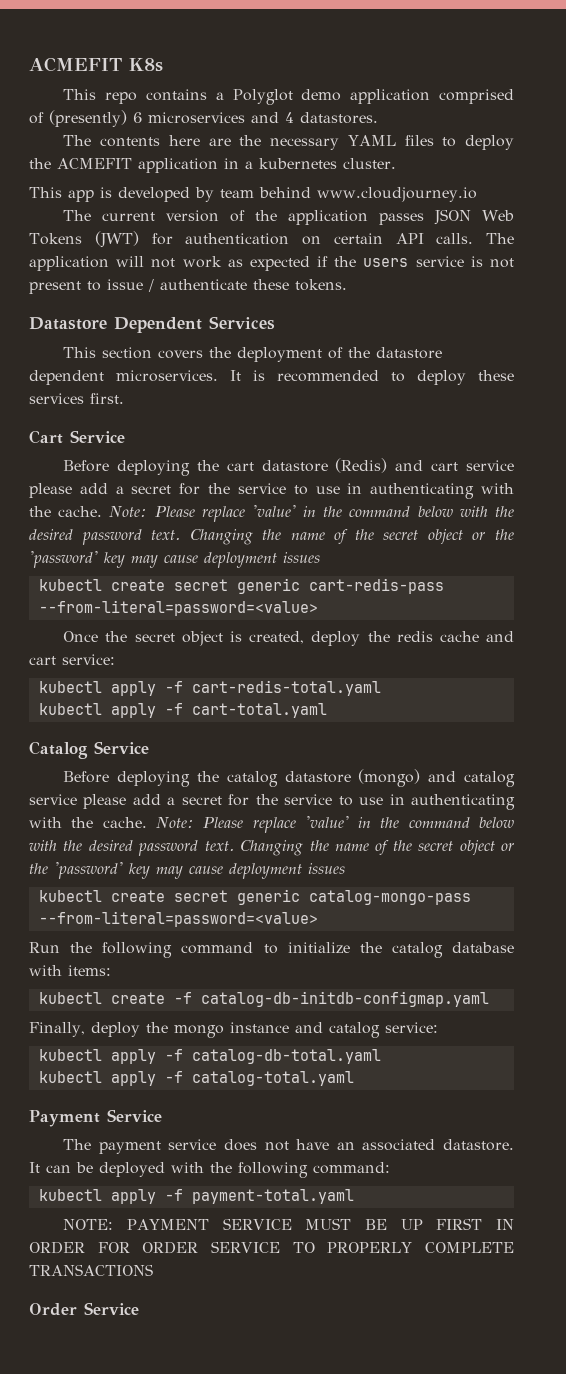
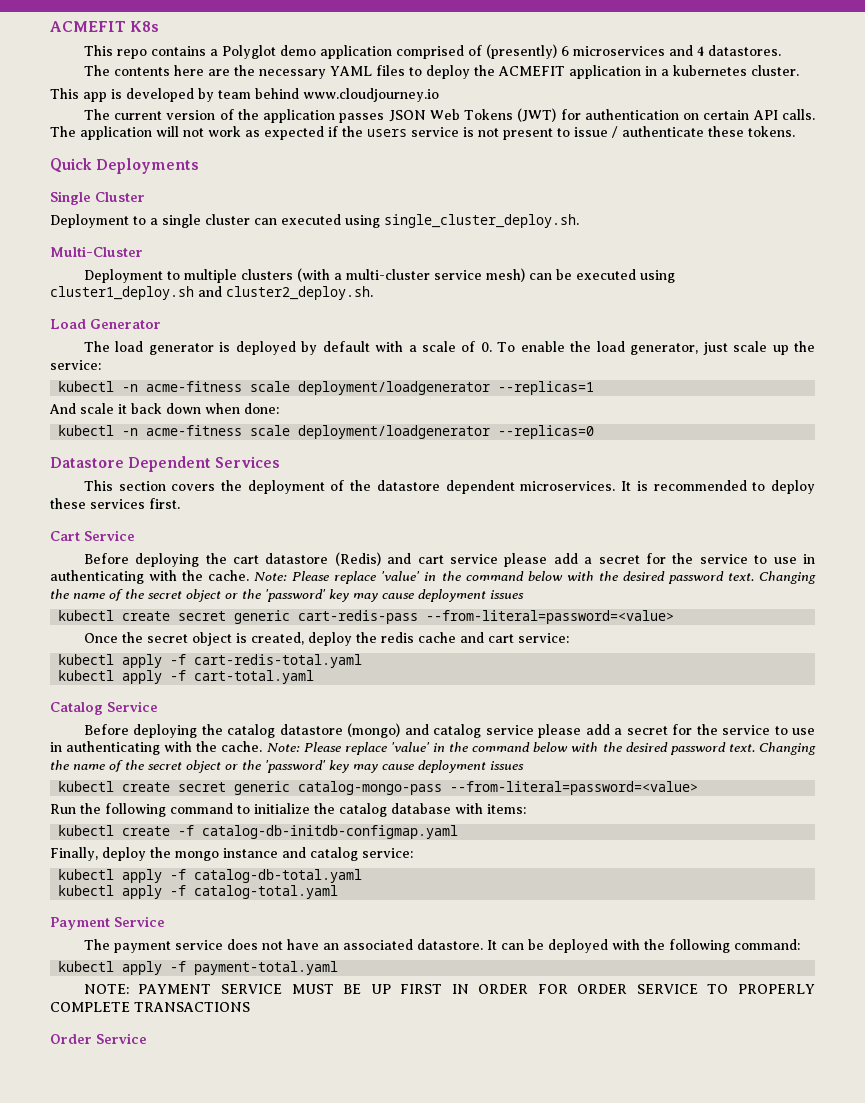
(347, 285) none -> [50,158,200,174] [50,191,145,205] [50,214,579,228] [50,246,143,257] [83,268,675,283] [50,286,373,300] [50,319,161,329] [83,341,816,355] [50,360,101,370] [58,381,595,395] [49,403,279,414] [58,425,595,439] // Quick Deployments // Single Cluster // Deployment to a single cluster can executed using single_cluster_deploy.sh. // Multi-Cluster // Deployment to multiple clusters (with a multi-cluster service mesh) can be executed using cluster1_deploy.sh and cluster2_deploy.sh. // Load Generator // The load generator is deployed by default with a scale of 0. To enable the load generator, just scale up the service: // kubectl -n acme-fitness scale deployment/loadgenerator --replicas=1 // And scale it back down when done: // kubectl -n acme-fitness scale deployment/loadgenerator --replicas=0

